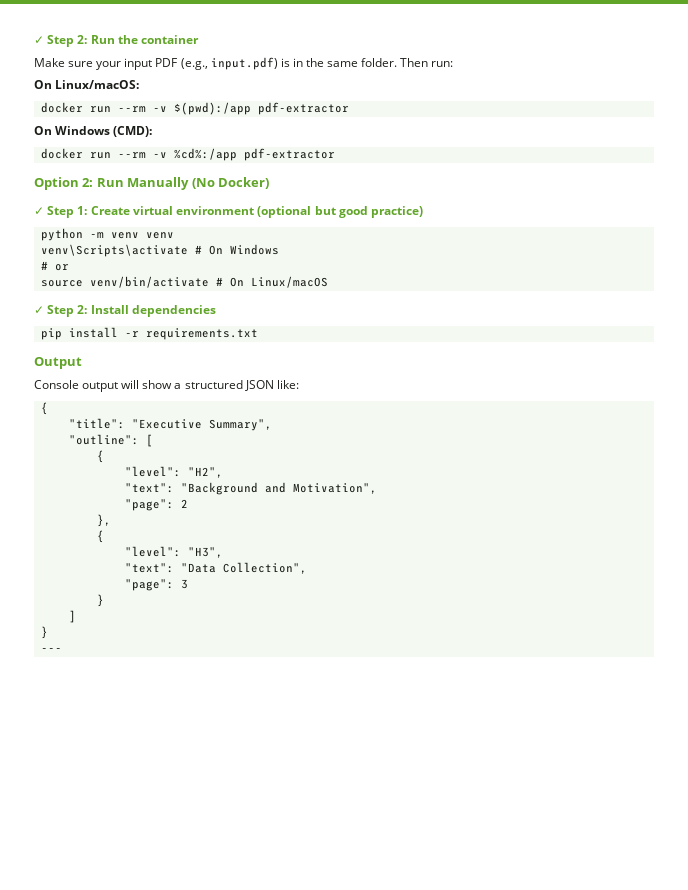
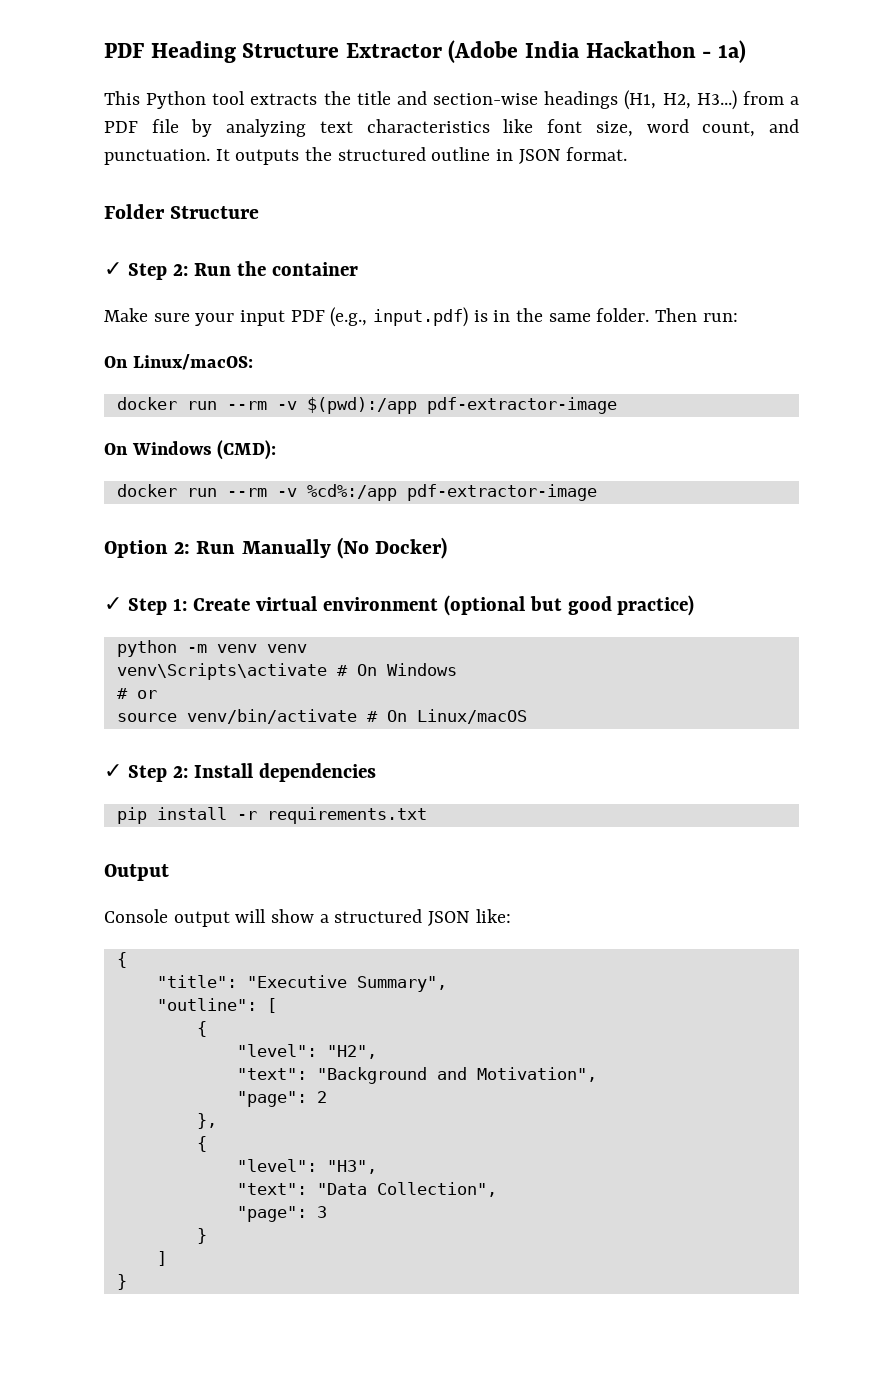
(34, 40) none -> [104,40,746,63] [104,90,800,110] [104,119,800,137] [104,147,628,165] [104,204,260,219] PDF Heading Structure Extractor (Adobe India Hackathon - 1a) // This Python tool extracts the title and section-wise headings (H1, H2, H3...) from a PDF file by analyzing text characteristics like font size, word count, and punctuation. It outputs the structured outline in JSON format. // Folder Structure //
[257,102,349,115] pdf-extractor -> [426,397,617,414] pdf-extractor-image
[243,148,335,161] pdf-extractor -> [406,484,597,501] pdf-extractor-image
[40,648,62,652] // --- -> (127, 1282) none

